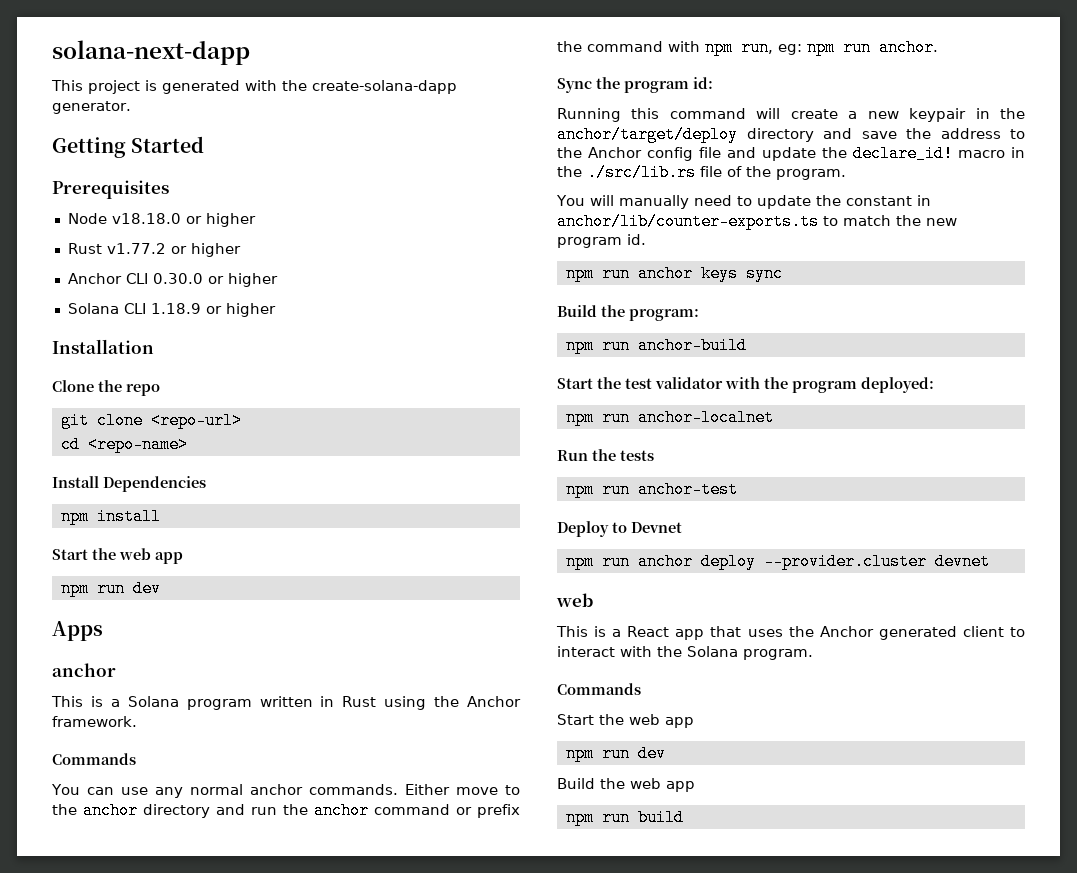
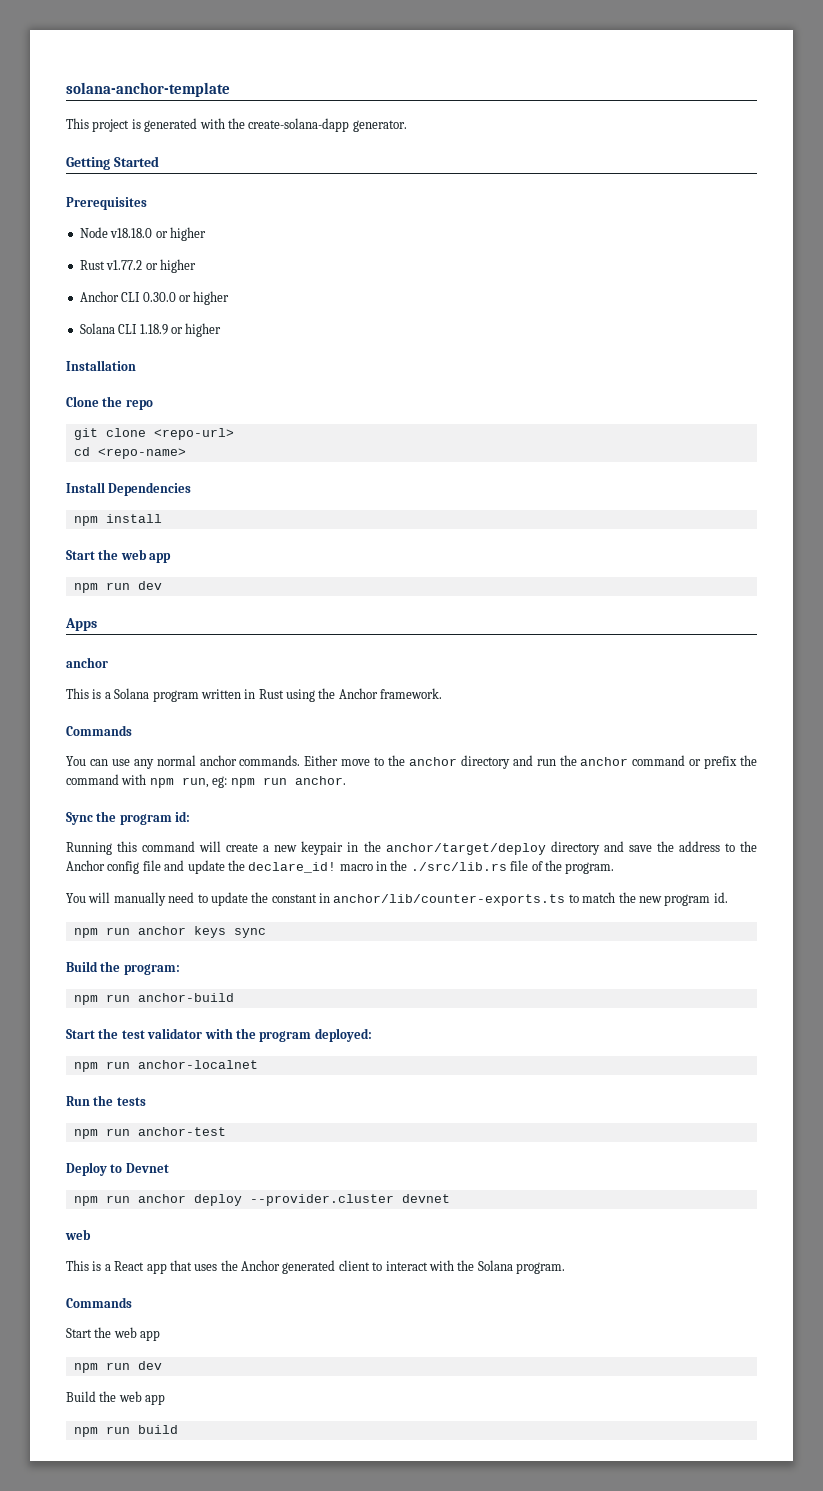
[52,40,250,65] solana-next-dapp -> [66,82,230,97] solana-anchor-template

